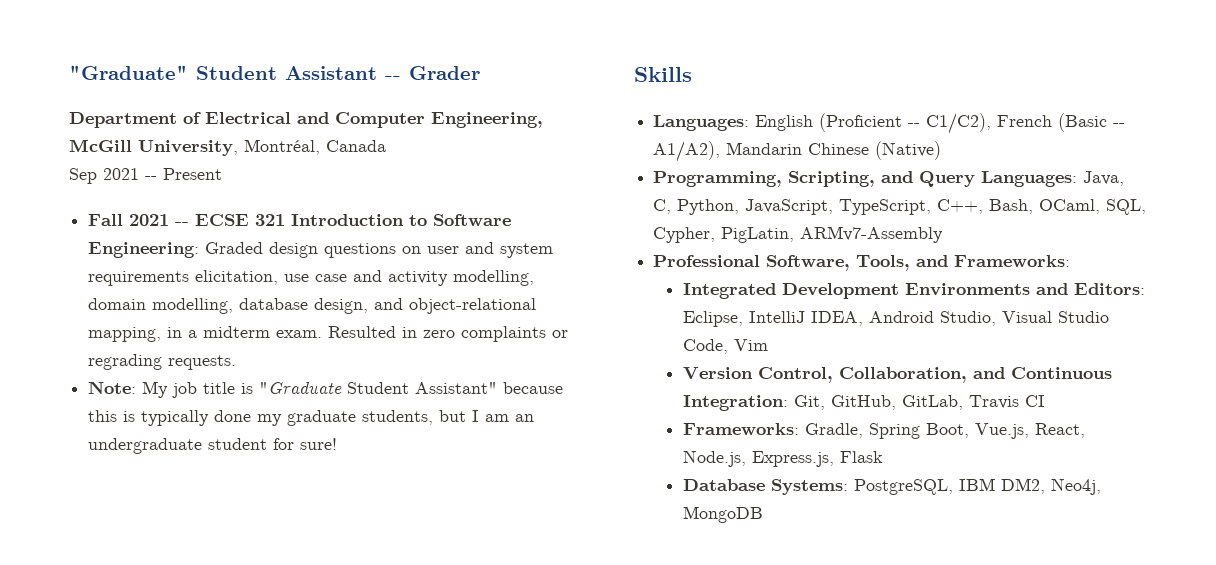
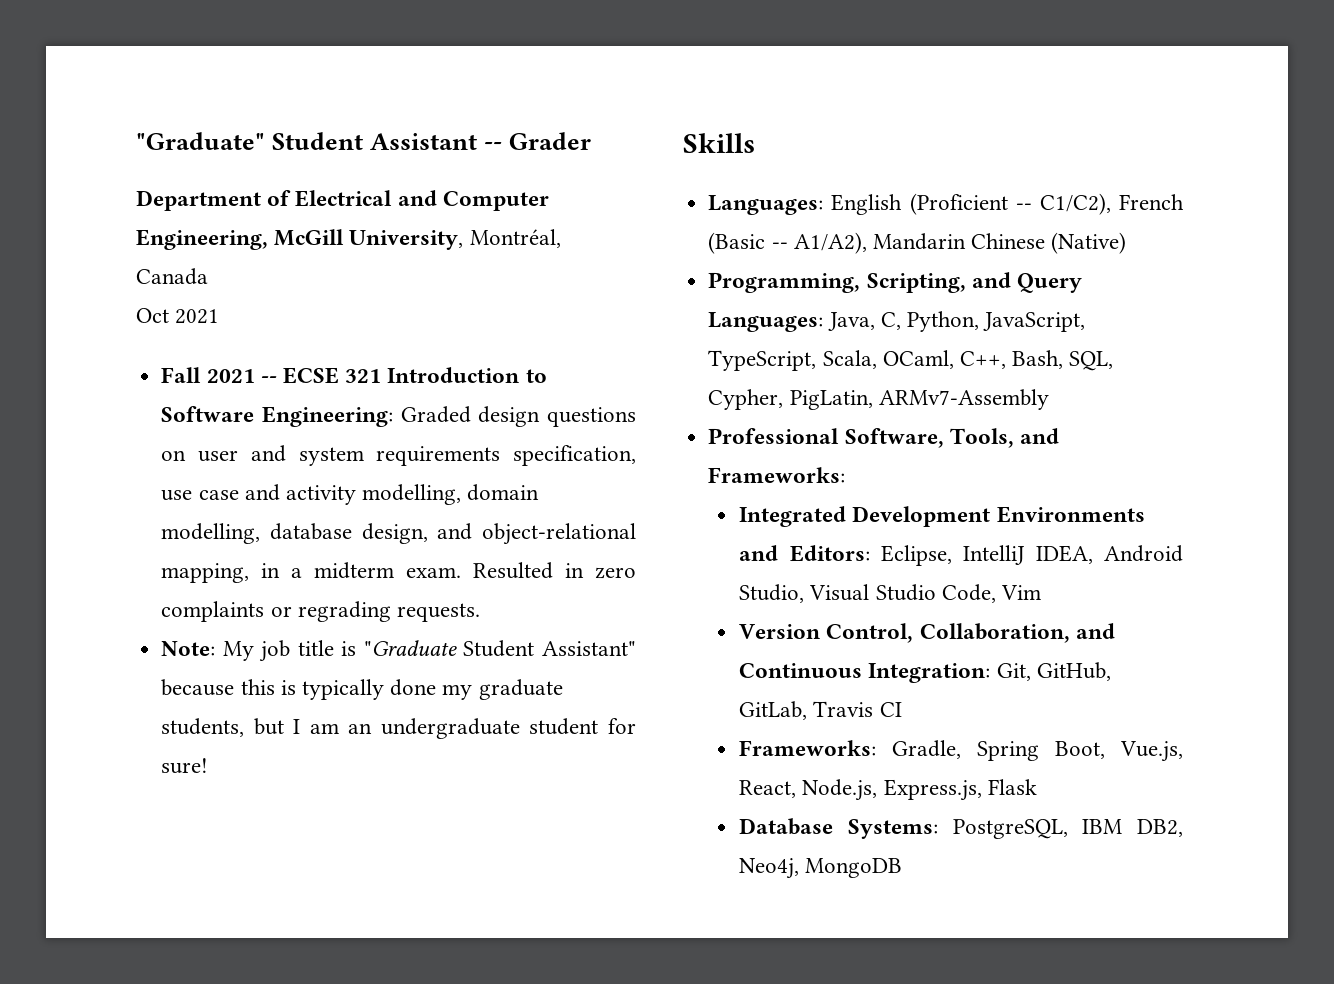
[69,168,222,184] Sep 2021 -- Present -> [136,308,220,324] Oct 2021
[195,270,279,285] elicitation, -> [513,445,636,466] specification,
(932, 207) none -> [822,350,954,369] Scala, OCaml,
[1039,199,1101,214] OCaml, -> (1064, 359) none
[1001,478,1046,494] DM2, -> [1137,819,1183,837] DB2,

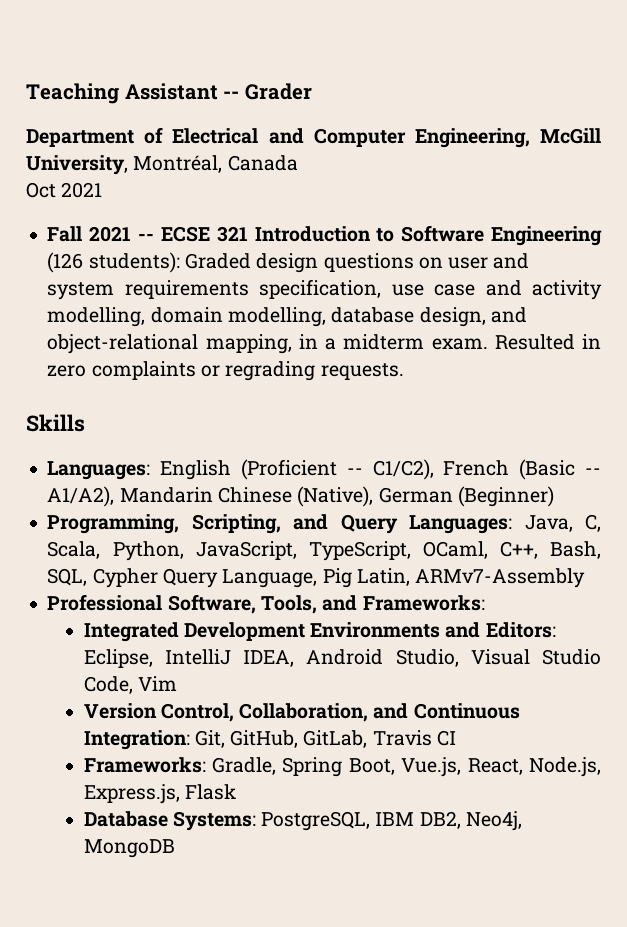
[136,132,364,150] "Graduate" Student -> [26,83,119,104] Teaching
[261,406,393,427] Engineering: -> [491,226,602,246] [47,252,180,273] Engineering (126 students):
[161,640,636,662] [161,679,563,700] [161,718,636,739] [161,758,209,774] // Note: My job title is "Graduate Student Assistant" because this is typically done my graduate students, but I am an undergraduate student for sure! -> (404, 371) none
[1051,232,1127,254] (Native) -> [297,486,554,507] (Native), German (Beginner)
(901, 321) none -> [47,541,101,559] Scala,
[822,350,877,369] Scala, -> (411, 551) none
[708,389,873,410] Cypher, PigLatin, -> [92,568,410,588] Cypher Query Language, Pig Latin,

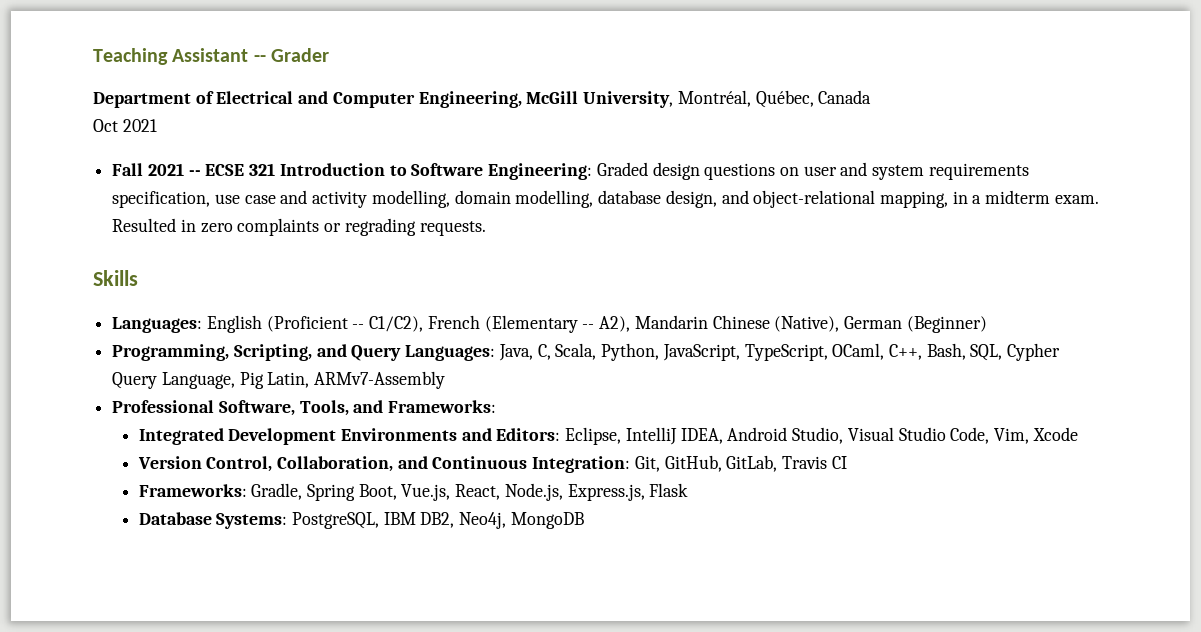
(223, 164) none -> [755,90,814,108] Québec,
[491,226,602,246] [47,252,180,273] Engineering (126 students): -> [488,163,593,180] Engineering:
[519,459,601,480] [47,486,115,507] (Basic -- A1/A2), -> [484,315,631,333] (Elementary -- A2),
[137,676,177,691] Vim -> [993,427,1078,444] Vim, Xcode

